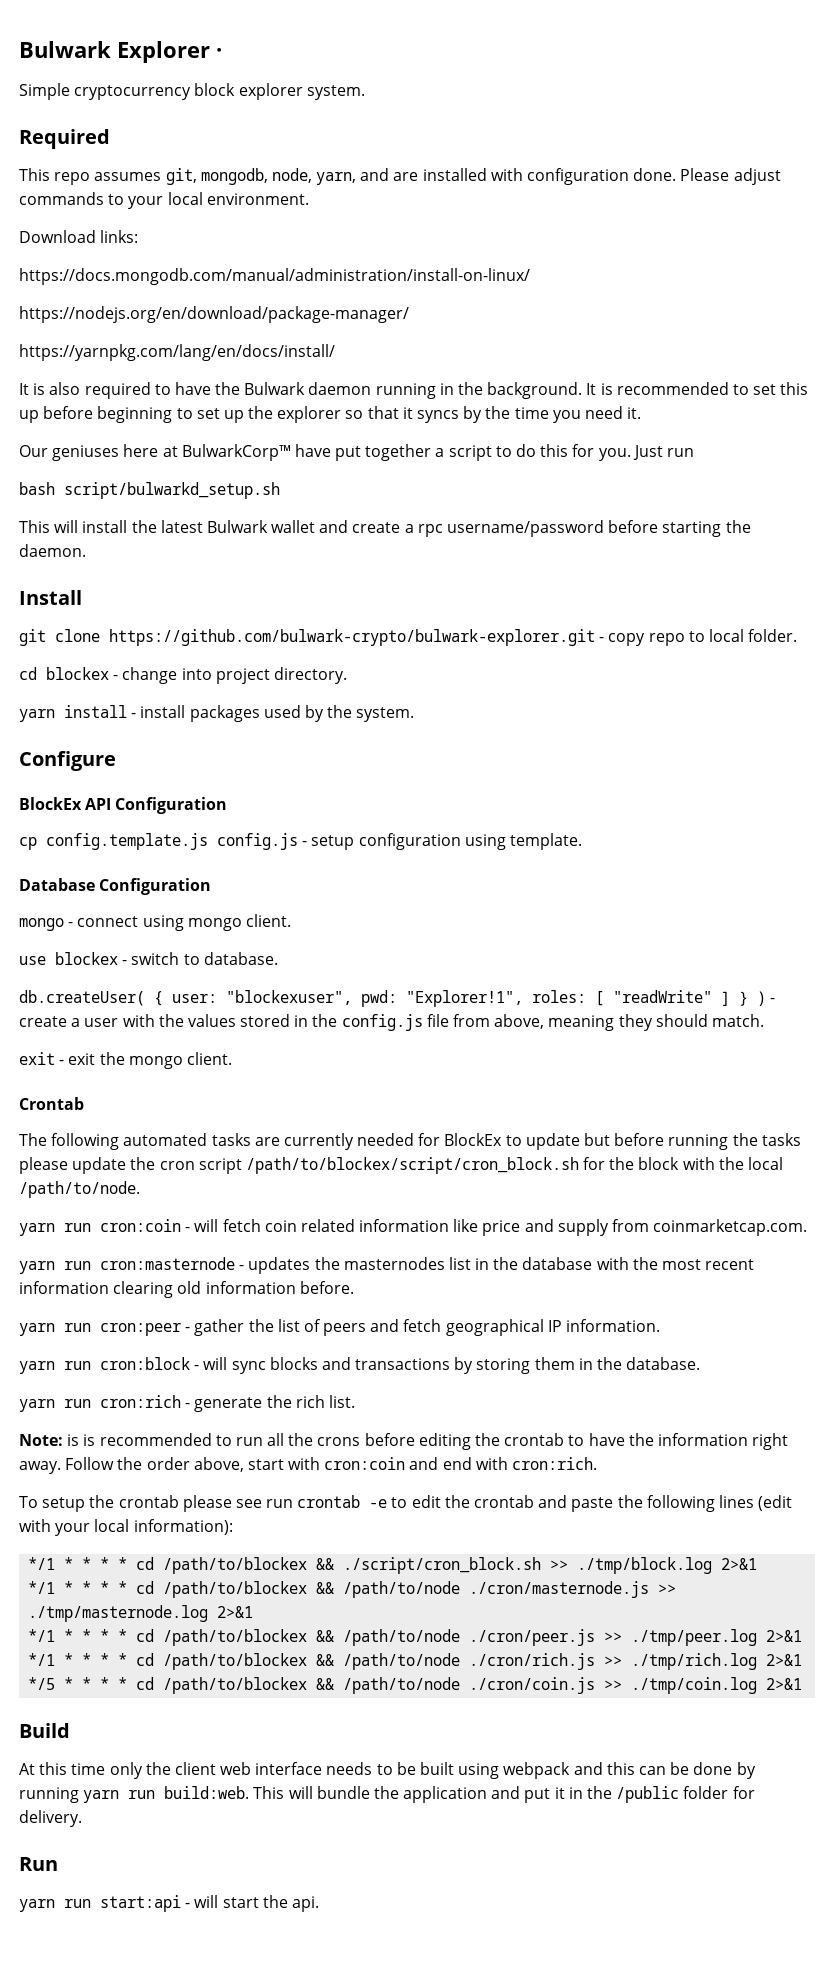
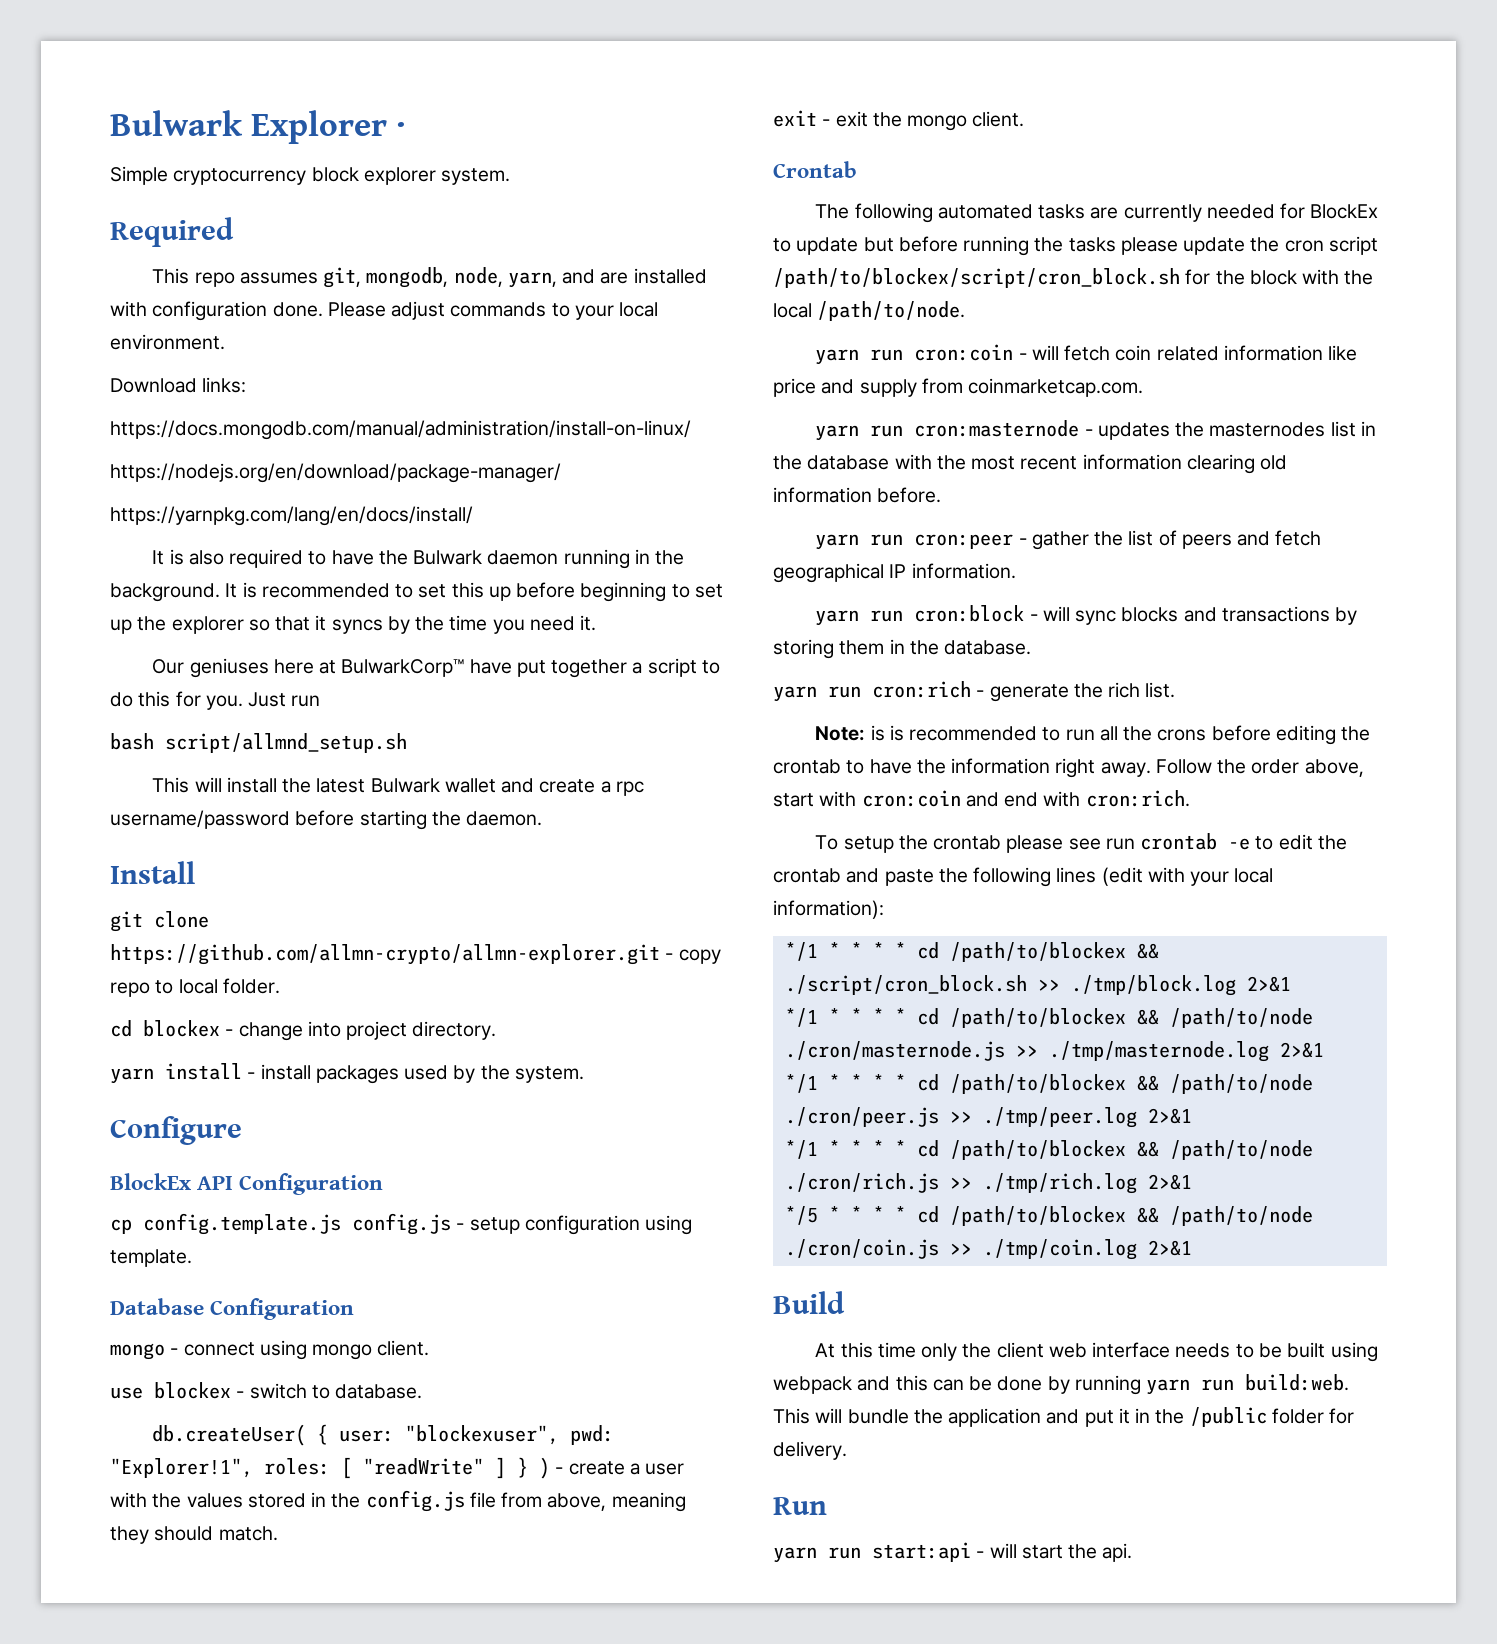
[64,482,280,499] script/bulwarkd_setup.sh -> [165,733,407,753] script/allmnd_setup.sh
[109,629,595,646] https://github.com/bulwark-crypto/bulwark-explorer.git -> [110,944,660,965] https://github.com/allmn-crypto/allmn-explorer.git

